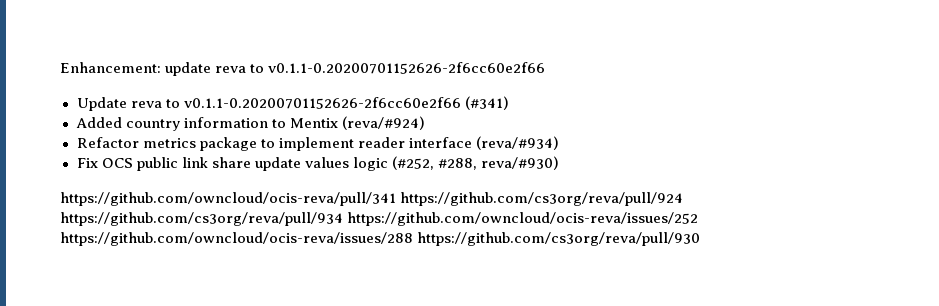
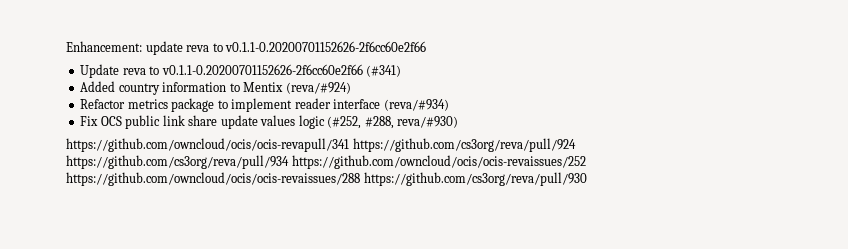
[60,192,396,206] https://github.com/owncloud/ocis-reva/pull/341 -> [66,138,349,152] https://github.com/owncloud/ocis/ocis-revapull/341
[347,212,699,226] [60,232,413,246] https://github.com/owncloud/ocis-reva/issues/252 https://github.com/owncloud/ocis-reva/issues/288 -> [291,155,586,169] [66,172,360,186] https://github.com/owncloud/ocis/ocis-revaissues/252 https://github.com/owncloud/ocis/ocis-revaissues/288

